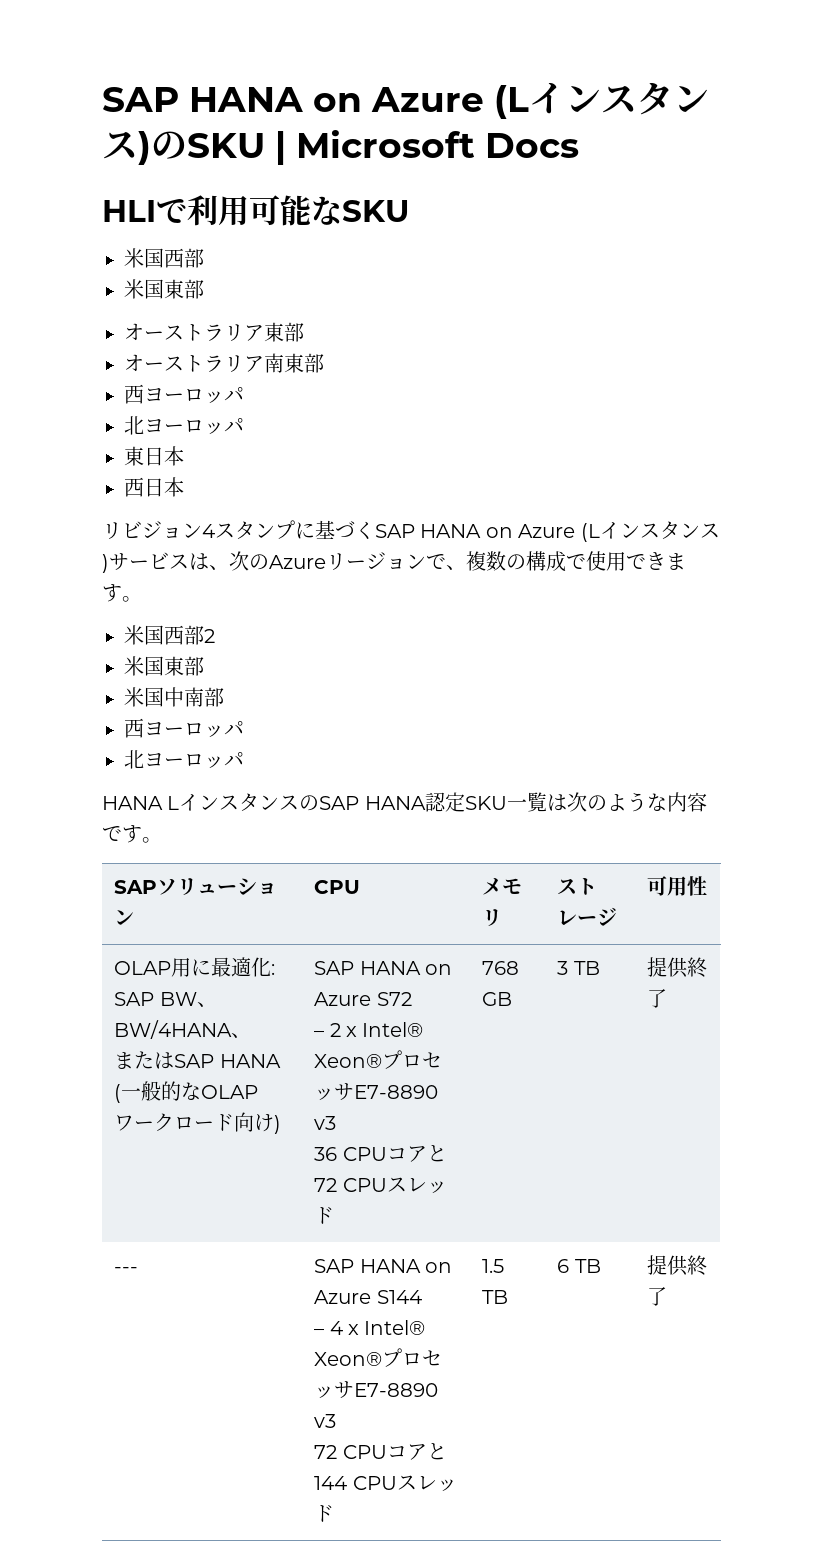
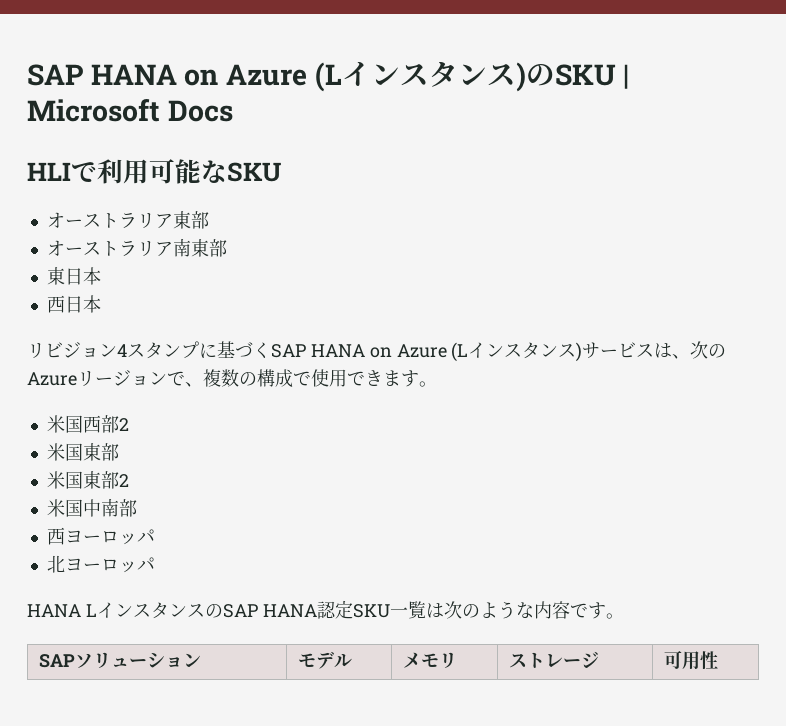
[124,248,204,268] [124,279,204,299] // 米国西部 // 米国東部 -> (281, 172) none
[124,384,244,404] [124,416,244,435] // 西ヨーロッパ // 北ヨーロッパ -> (227, 248) none
(204, 666) none -> [46,471,129,489] // 米国東部2
[314,880,361,894] CPU -> [298,651,353,669] モデル
[114,957,276,977] [114,992,217,1007] [114,1020,252,1039] [114,1051,281,1069] [114,1081,259,1103] [114,1112,282,1134] [314,961,452,975] [314,992,412,1006] [314,1022,424,1037] [314,1050,443,1069] [314,1083,439,1101] [314,1116,337,1130] [314,1145,447,1162] [314,1177,447,1194] [314,1207,335,1224] [482,961,520,975] [482,992,513,1006] [557,961,600,975] [647,957,708,978] [647,989,668,1008] [114,1267,139,1273] [314,1259,452,1273] [314,1290,422,1304] [314,1320,426,1335] [314,1348,443,1367] [314,1381,439,1399] [314,1414,337,1428] [314,1443,447,1460] [314,1475,457,1492] [314,1505,335,1522] [482,1259,505,1273] [482,1290,509,1304] [557,1259,601,1273] [647,1255,708,1276] [647,1287,668,1306] // OLAP用に最適化: SAP BW、BW/4HANA、 // またはSAP HANA (一般的なOLAPワークロード向け) | SAP HANA on Azure S72 // – 2 x Intel® Xeon®プロセッサE7-8890 v3 // 36 CPUコアと72 CPUスレッド | 768 GB | 3 TB | 提供終了 // --- | SAP HANA on Azure S144 // – 4 x Intel® Xeon®プロセッサE7-8890 v3 // 72 CPUコアと144 CPUスレッド | 1.5 TB | 6 TB | 提供終了 -> (719, 660) none

